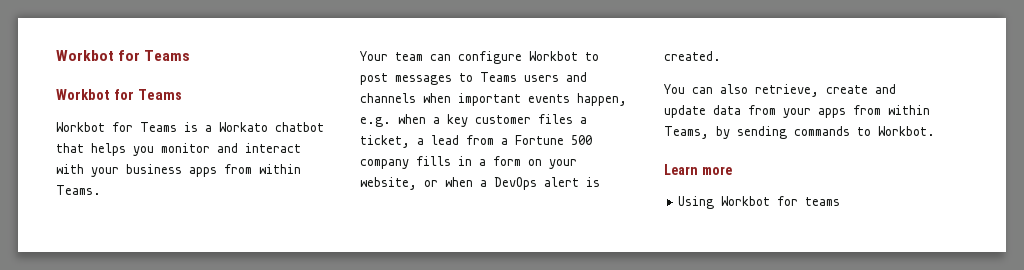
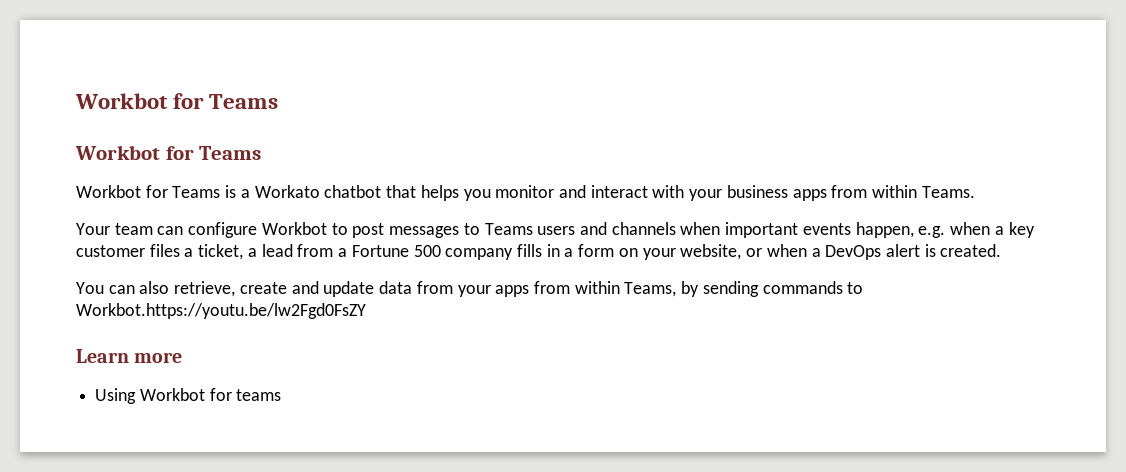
[878,126,935,136] Workbot. -> [76,303,366,319] Workbot.https://youtu.be/lw2Fgd0FsZY

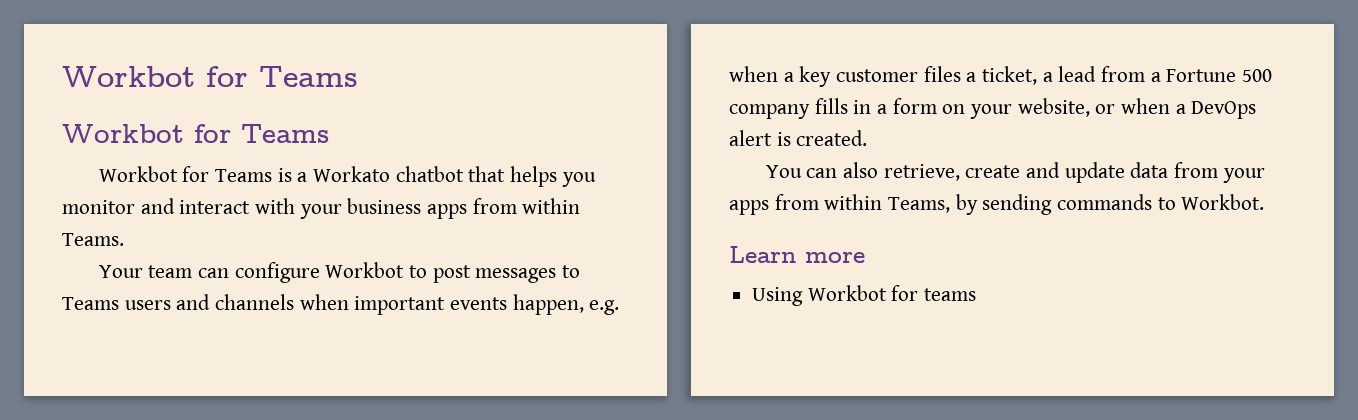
[76,303,366,319] Workbot.https://youtu.be/lw2Fgd0FsZY -> [1181,194,1265,210] Workbot.

